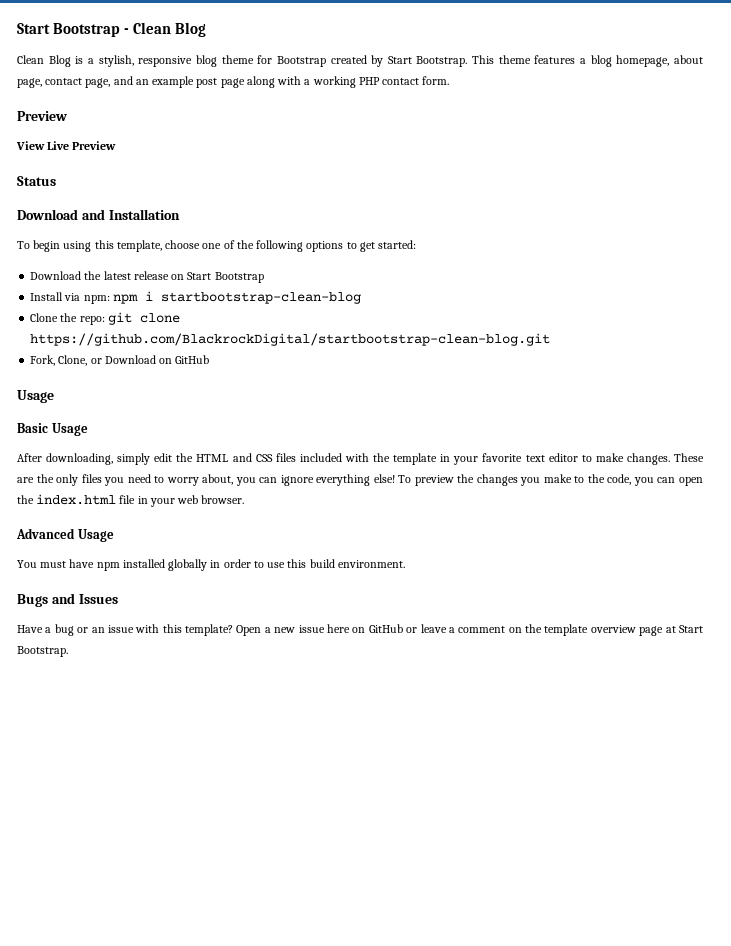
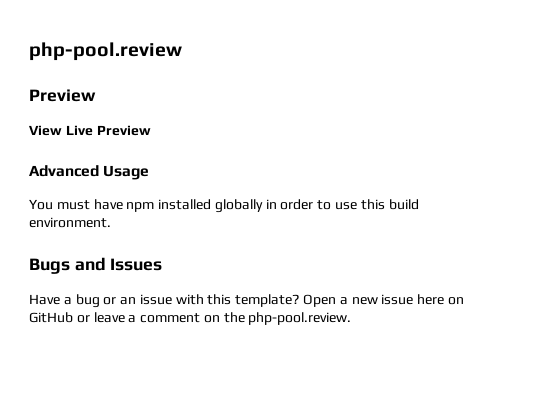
[17,22,207,37] [17,55,703,67] [17,76,450,88] [17,111,67,121] [16,141,117,150] [17,176,56,186] [17,209,180,220] [17,240,417,252] [30,271,264,283] [30,291,361,304] [30,312,180,325] [30,333,551,346] [30,355,210,366] [17,390,54,403] [17,423,88,436] [17,453,704,465] [17,474,703,486] [17,494,245,507] Start Bootstrap - Clean Blog // Clean Blog is a stylish, responsive blog theme for Bootstrap created by Start Bootstrap. This theme features a blog homepage, about page, contact page, and an example post page along with a working PHP contact form. // Preview // View Live Preview // Status // Download and Installation // To begin using this template, choose one of the following options to get started: // Download the latest release on Start Bootstrap // Install via npm: npm i startbootstrap-clean-blog // Clone the repo: git clone https://github.com/BlackrockDigital/startbootstrap-clean-blog.git // Fork, Clone, or Download on GitHub // Usage // Basic Usage // After downloading, simply edit the HTML and CSS files included with the template in your favorite text editor to make changes. These are the only files you need to worry about, you can ignore everything else! To preview the changes you make to the code, you can open the index.html file in your web browser. -> [29,42,182,61] [29,89,96,102] [29,125,151,136] php-pool.review // Preview // View Live Preview
[544,624,703,636] [17,646,68,657] template overview page at Start Bootstrap. -> [248,312,352,325] php-pool.review.

